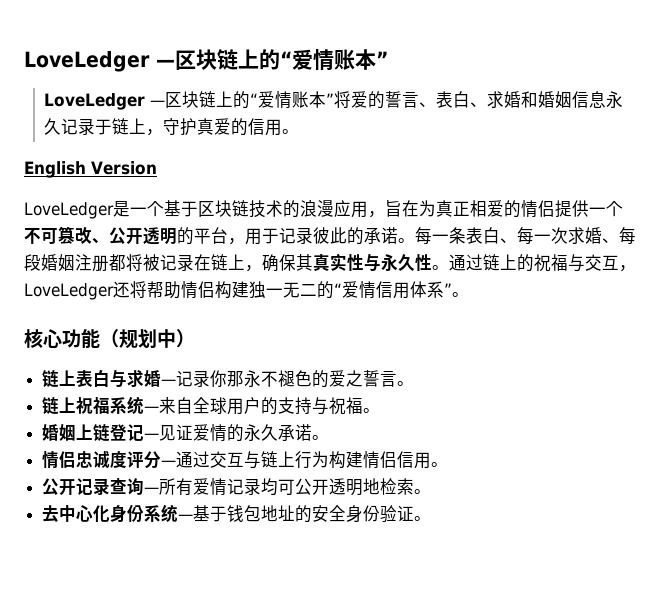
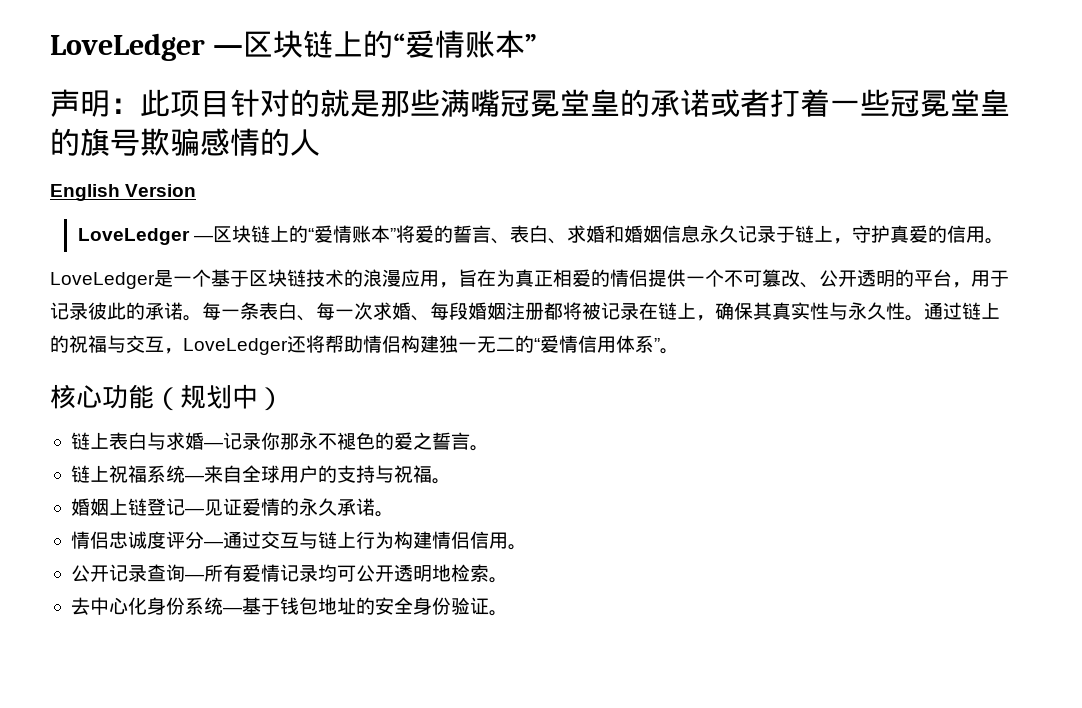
[24,49,388,72] LoveLedger —区块链上的“爱情账本” -> [50,30,538,61] [50,89,1010,117] [50,128,320,156] [50,184,197,201] LoveLedger —区块链上的“爱情账本” // 声明：此项目针对的就是那些满嘴冠冕堂皇的承诺或者打着一些冠冕堂皇的旗号欺骗感情的人 // English Version
[24,161,157,178] // English Version -> (1004, 241) none

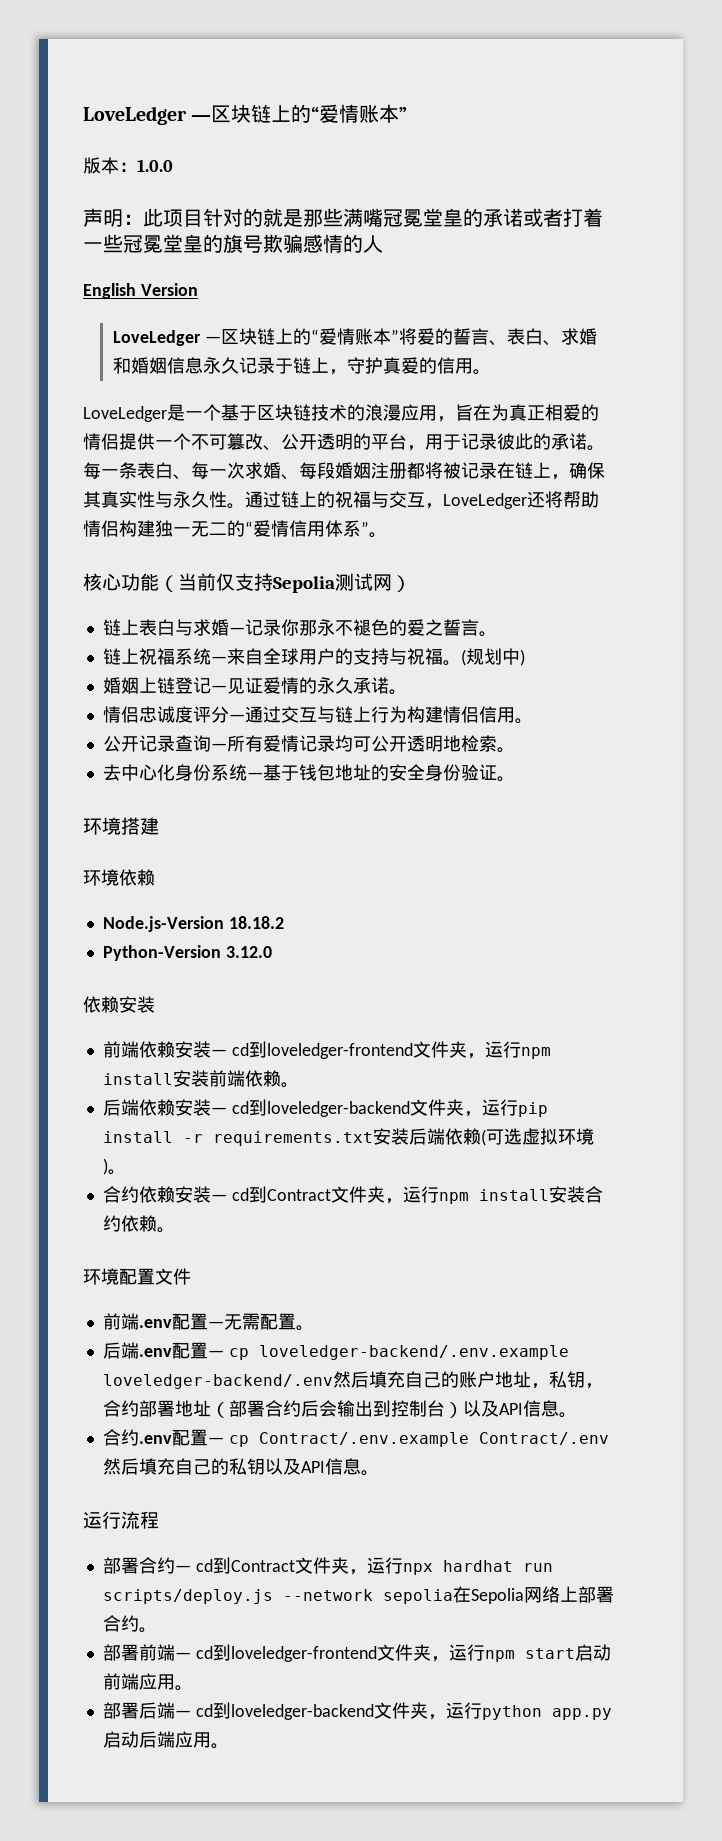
[50,30,538,61] LoveLedger —区块链上的“爱情账本” -> [83,104,408,125] [83,157,173,174] LoveLedger —区块链上的“爱情账本” // 版本：1.0.0
[180,384,258,409] 规划中 -> [178,573,392,593] 当前仅支持Sepolia测试网
(451, 481) none -> [460,648,525,666] (规划中)
(508, 613) none -> [83,817,159,835] [83,869,155,886] [102,916,284,932] [102,945,272,961] [83,996,155,1013] [102,1041,551,1059] [102,1070,299,1088] [102,1099,548,1117] [102,1128,594,1146] [102,1158,126,1175] [102,1186,603,1204] [102,1215,175,1233] [83,1268,191,1285] [102,1313,314,1331] [102,1342,569,1360] [102,1371,603,1389] [102,1400,577,1418] [102,1429,609,1447] [102,1458,379,1476] [83,1511,159,1529] [102,1557,553,1575] [102,1586,614,1604] [102,1615,157,1633] [102,1644,611,1662] [102,1673,193,1691] [102,1702,612,1720] [102,1731,229,1749] // 环境搭建 // 环境依赖 // Node.js-Version 18.18.2 // Python-Version 3.12.0 // 依赖安装 // 前端依赖安装— cd到loveledger-frontend文件夹，运行npm install安装前端依赖。 // 后端依赖安装— cd到loveledger-backend文件夹，运行pip install -r requirements.txt安装后端依赖(可选虚拟环境)。 // 合约依赖安装— cd到Contract文件夹，运行npm install安装合约依赖。 // 环境配置文件 // 前端.env配置—无需配置。 // 后端.env配置— cp loveledger-backend/.env.example loveledger-backend/.env然后填充自己的账户地址，私钥，合约部署地址（部署合约后会输出到控制台）以及API信息。 // 合约.env配置— cp Contract/.env.example Contract/.env然后填充自己的私钥以及API信息。 // 运行流程 // 部署合约— cd到Contract文件夹，运行npx hardhat run scripts/deploy.js --network sepolia在Sepolia网络上部署合约。 // 部署前端— cd到loveledger-frontend文件夹，运行npm start启动前端应用。 // 部署后端— cd到loveledger-backend文件夹，运行python app.py启动后端应用。

